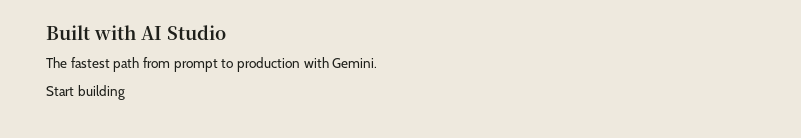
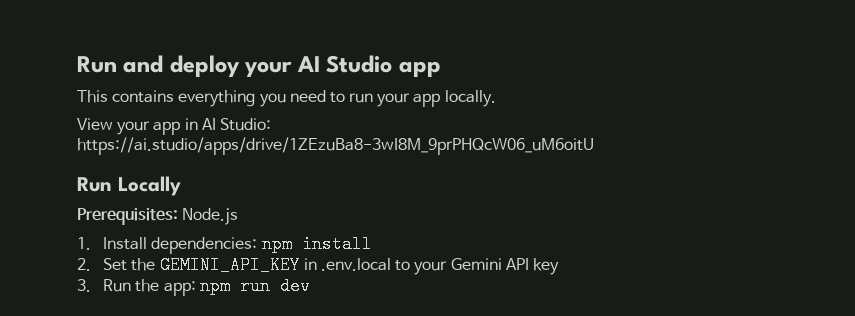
[46,25,226,40] [46,57,378,72] [46,85,125,100] Built with AI Studio // The fastest path from prompt to production with Gemini. // Start building -> [77,55,441,77] [77,90,496,107] [77,118,271,135] [77,137,594,155] [77,176,181,196] [77,208,239,225] [77,235,372,254] [77,256,559,275] [77,277,310,296] Run and deploy your AI Studio app // This contains everything you need to run your app locally. // View your app in AI Studio: https://ai.studio/apps/drive/1ZEzuBa8-3wI8M_9prPHQcW06_uM6oitU // Run Locally // Prerequisites: Node.js // 1. Install dependencies: npm install // 2. Set the GEMINI_API_KEY in .env.local to your Gemini API key // 3. Run the app: npm run dev

